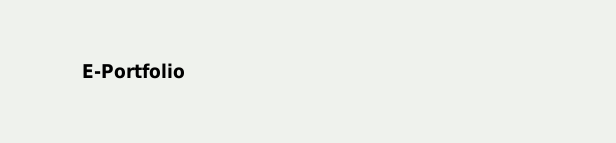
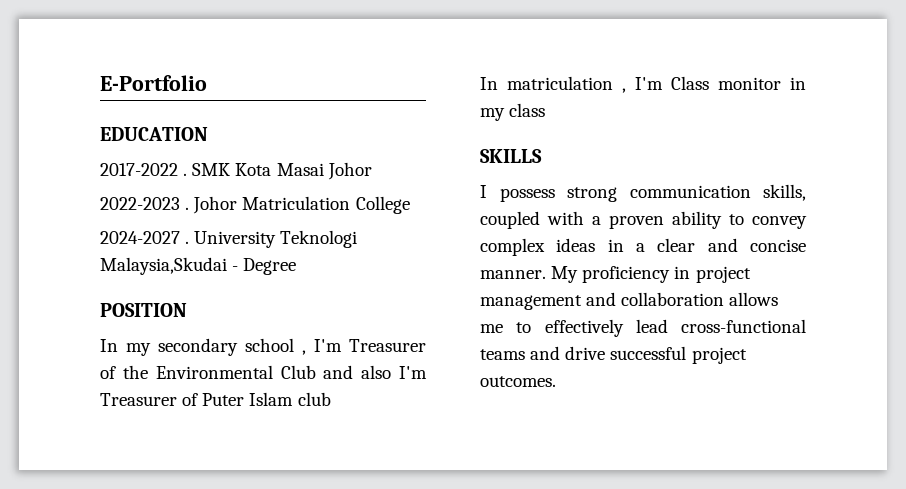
(185, 71) none -> [100,127,208,141] [100,162,372,180] [100,196,410,214] [100,230,358,248] [100,257,297,275] [100,303,187,317] [100,338,426,356] [100,365,427,379] [100,392,331,406] [480,76,806,93] [480,103,546,121] [480,149,542,163] [480,184,806,202] [480,211,807,229] [480,238,806,256] [480,266,751,283] [480,292,779,310] [480,319,806,337] [480,346,747,364] [480,376,556,387] // EDUCATION // 2017-2022 . SMK Kota Masai Johor // 2022-2023 . Johor Matriculation College // 2024-2027 . University Teknologi Malaysia,Skudai - Degree // POSITION // In my secondary school , I'm Treasurer of the Environmental Club and also I'm Treasurer of Puter Islam club // In matriculation , I'm Class monitor in my class // SKILLS // I possess strong communication skills, coupled with a proven ability to convey complex ideas in a clear and concise manner. My proficiency in project management and collaboration allows me to effectively lead cross-functional teams and drive successful project outcomes.

